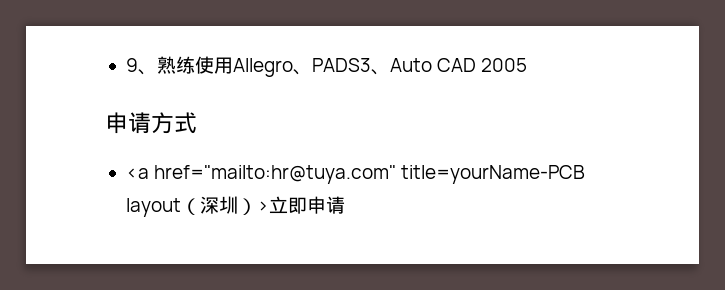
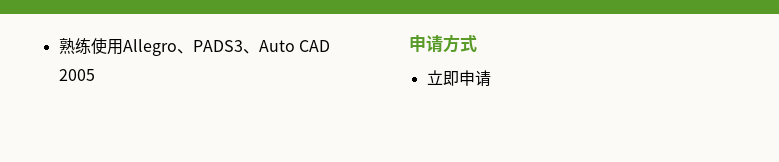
[125,58,157,75] 9、 -> (58, 46) none
[125,165,586,184] [125,196,269,217] <a href="mailto:hr@tuya.com" title=yourName-PCB layout（深圳）> -> (477, 43) none

